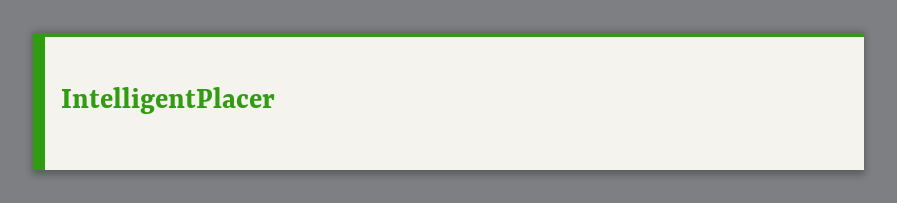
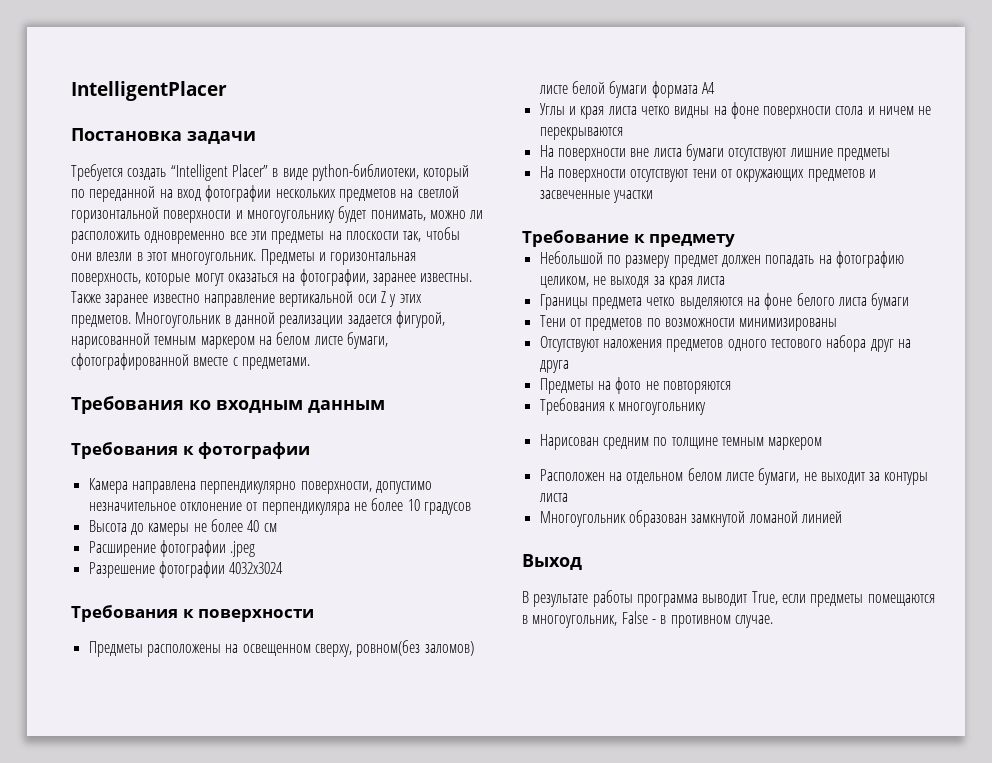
(275, 100) none -> [71,128,256,144] [71,164,470,181] [71,185,459,202] [71,206,484,223] [71,227,460,244] [71,249,417,265] [71,269,473,286] [71,291,422,307] [71,311,445,328] [71,332,388,349] [71,353,310,370] [71,396,385,414] [71,442,311,459] [88,478,432,494] [88,498,471,515] [88,519,277,536] [88,540,256,557] [88,561,284,578] [71,605,315,622] [88,640,474,657] [538,81,715,98] [539,102,932,119] [539,127,623,140] [539,144,890,161] [539,166,876,182] [539,190,653,203] [522,230,736,247] [539,251,904,268] [539,276,726,289] [539,293,910,310] [539,315,838,331] [539,335,911,352] [539,360,569,373] [539,377,731,394] [539,398,707,415] [539,434,823,450] [539,468,929,485] [538,493,568,502] [539,510,842,527] [522,554,582,570] [522,590,935,607] [522,611,773,628] // Постановка задачи // Требуется создать “Intelligent Placer” в виде python-библиотеки, который по переданной на вход фотографии нескольких предметов на светлой горизонтальной поверхности и многоугольнику будет понимать, можно ли расположить одновременно все эти предметы на плоскости так, чтобы они влезли в этот многоугольник. Предметы и горизонтальная поверхность, которые могут оказаться на фотографии, заранее известны. Также заранее известно направление вертикальной оси Z у этих предметов. Многоугольник в данной реализации задается фигурой, нарисованной темным маркером на белом листе бумаги, сфотографированной вместе с предметами. // Требования ко входным данным // Требования к фотографии // Камера направлена перпендикулярно поверхности, допустимо незначительное отклонение от перпендикуляра не более 10 градусов // Высота до камеры не более 40 см // Расширение фотографии .jpeg // Разрешение фотографии 4032х3024 // Требования к поверхности // Предметы расположены на освещенном сверху, ровном(без заломов) листе белой бумаги формата А4 // Углы и края листа четко видны на фоне поверхности стола и ничем не перекрываются // На поверхности вне листа бумаги отсутствуют лишние предметы // На поверхности отсутствуют тени от окружающих предметов и засвеченные участки // Требование к предмету // Небольшой по размеру предмет должен попадать на фотографию целиком, не выходя за края листа // Границы предмета четко выделяются на фоне белого листа бумаги // Тени от предметов по возможности минимизированы // Отсутствуют наложения предметов одного тестового набора друг на друга // Предметы на фото не повторяются // Требования к многоугольнику // Нарисован средним по толщине темным маркером // Расположен на отдельном белом листе бумаги, не выходит за контуры листа // Многоугольник образован замкнутой ломаной линией // Выход // В результате работы программа выводит True, если предметы помещаются в многоугольник, False - в противном случае.

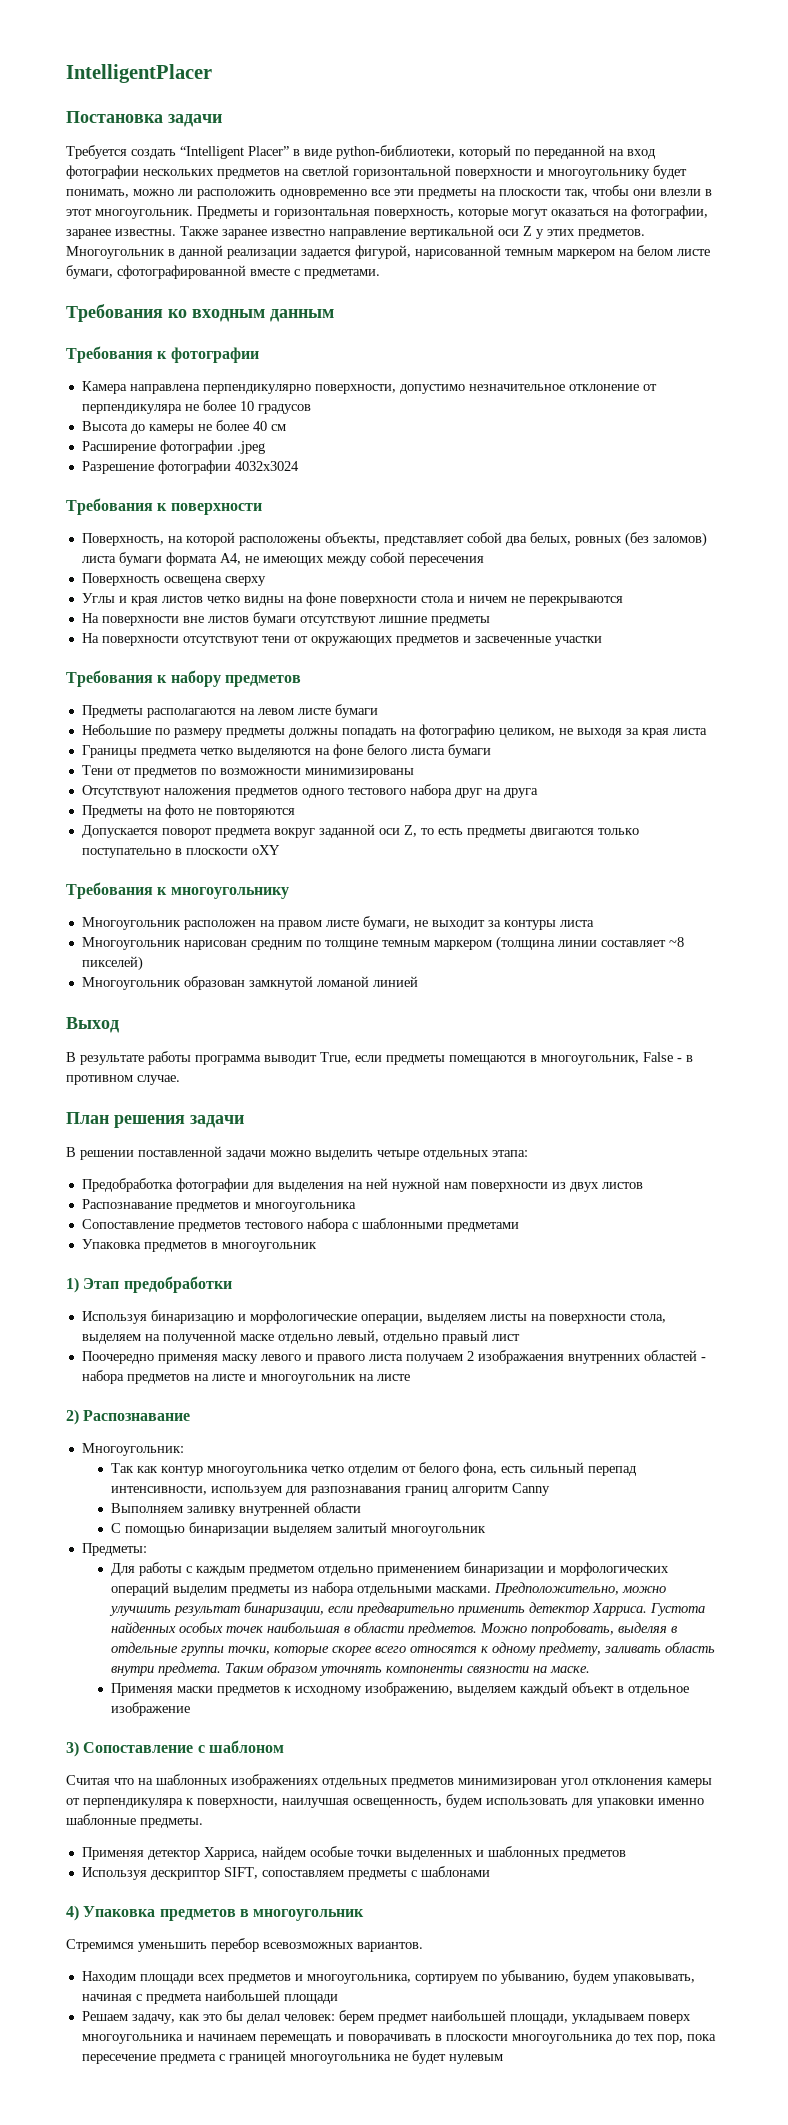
[88,640,474,657] [538,81,715,98] Предметы расположены на освещенном сверху, ровном(без заломов) листе белой бумаги формата А4 -> [81,532,707,547] [81,552,484,566] [81,573,266,586] Поверхность, на которой расположены объекты, представляет собой два белых, ровных (без заломов) листа бумаги формата А4, не имеющих между собой пересечения // Поверхность освещена сверху
[607,106,637,115] листа -> [161,596,203,603] листов
[652,148,682,157] листа -> [207,616,249,623] листов
[522,230,736,247] [539,251,761,268] Требование к предмету // Небольшой по размеру предмет должен -> [66,670,301,687] [81,704,378,718] [81,724,338,738] Требования к набору предметов // Предметы располагаются на левом листе бумаги // Небольшие по размеру предметы должны
[539,398,707,415] [539,434,823,450] [539,468,722,484] Требования к многоугольнику // Нарисован средним по толщине темным маркером // Расположен на отдельном белом -> [81,824,639,838] [81,845,280,858] [66,882,289,899] [81,917,322,930] Допускается поворот предмета вокруг заданной оси Z, то есть предметы двигаются только поступательно в плоскости oXY // Требования к многоугольнику // Многоугольник расположен на правом
(568, 497) none -> [81,936,684,951] [81,956,143,971] // Многоугольник нарисован средним по толщине темным маркером (толщина линии составляет ~8 пикселей)
(773, 621) none -> [66,1112,244,1128] [66,1146,528,1160] [81,1178,643,1192] [81,1199,356,1212] [81,1218,519,1232] [81,1239,317,1252] [66,1276,232,1293] [81,1310,666,1324] [81,1330,520,1344] [81,1350,706,1364] [81,1370,410,1384] [66,1409,191,1425] [81,1443,184,1456] [110,1462,637,1476] [110,1483,550,1496] [110,1502,361,1516] [110,1522,486,1536] [81,1543,147,1556] [110,1562,669,1576] [110,1582,666,1596] [108,1602,705,1616] [110,1622,678,1636] [110,1642,715,1656] [110,1662,590,1676] [110,1682,689,1696] [110,1702,190,1716] [66,1740,284,1757] [66,1774,712,1788] [66,1794,704,1808] [66,1814,203,1828] [81,1846,626,1860] [81,1866,490,1880] [66,1905,365,1921] [66,1938,423,1952] [81,1970,695,1984] [81,1990,338,2004] [81,2010,691,2024] [81,2034,716,2044] [81,2050,503,2064] // План решения задачи // В решении поставленной задачи можно выделить четыре отдельных этапа: // Предобработка фотографии для выделения на ней нужной нам поверхности из двух листов // Распознавание предметов и многоугольника // Сопоставление предметов тестового набора с шаблонными предметами // Упаковка предметов в многоугольник // 1) Этап предобработки // Используя бинаризацию и морфологические операции, выделяем листы на поверхности стола, выделяем на полученной маске отдельно левый, отдельно правый лист // Поочередно применяя маску левого и правого листа получаем 2 изображаения внутренних областей - набора предметов на листе и многоугольник на листе // 2) Распознавание // Многоугольник: // Так как контур многоугольника четко отделим от белого фона, есть сильный перепад интенсивности, используем для разпознавания границ алгоритм Canny // Выполняем заливку внутренней области // С помощью бинаризации выделяем залитый многоугольник // Предметы: // Для работы с каждым предметом отдельно применением бинаризации и морфологических операций выделим предметы из набора отдельными масками. Предположительно, можно улучшить результат бинаризации, если предварительно применить детектор Харриса. Густота найденных особых точек наибольшая в области предметов. Можно попробовать, выделяя в отдельные группы точки, которые скорее всего относятся к одному предмету, заливать область внутри предмета. Таким образом уточнять компоненты связности на маске. // Применяя маски предметов к исходному изображению, выделяем каждый объект в отдельное изображение // 3) Сопоставление с шаблоном // Считая что на шаблонных изображениях отдельных предметов минимизирован угол отклонения камеры от перпендикуляра к поверхности, наилучшая освещенность, будем использовать для упаковки именно шаблонные предметы. // Применяя детектор Харриса, найдем особые точки выделенных и шаблонных предметов // Используя дескриптор SIFT, сопоставляем предметы с шаблонами // 4) Упаковка предметов в многоугольник // Стремимся уменьшить перебор всевозможных вариантов. // Находим площади всех предметов и многоугольника, сортируем по убыванию, будем упаковывать, начиная с предмета наибольшей площади // Решаем задачу, как это бы делал человек: берем предмет наибольшей площади, укладываем поверх многоугольника и начинаем перемещать и поворачивать в плоскости многоугольника до тех пор, пока пересечение предмета с границей многоугольника не будет нулевым

